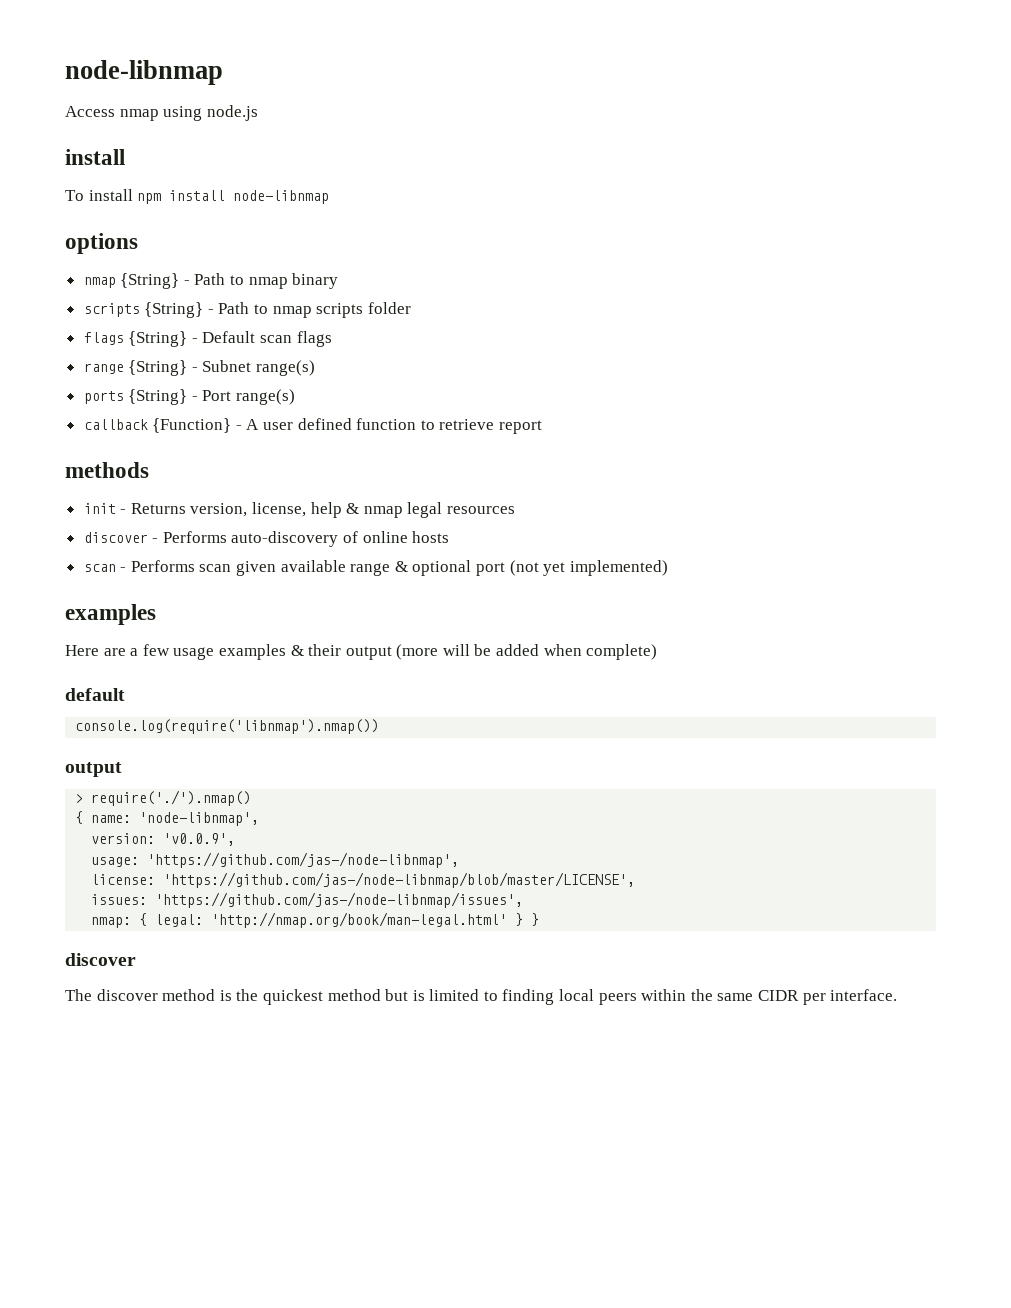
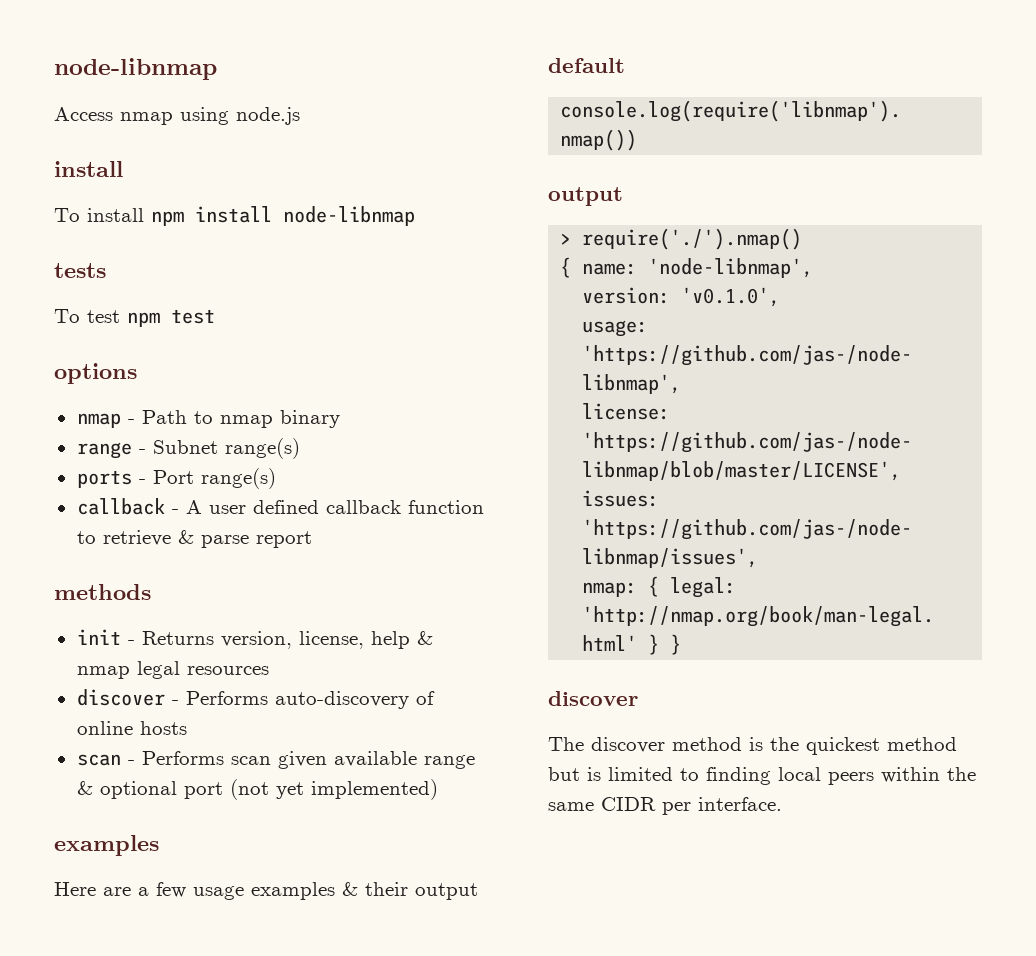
(330, 197) none -> [54,263,106,278] [54,309,215,327] // tests // To test npm test
[120,273,180,289] {String} -> (121, 420) none
[83,302,411,318] [83,331,332,347] [83,360,188,376] // scripts {String} - Path to nmap scripts folder // flags {String} - Default scan flags // range {String} -> [76,442,132,459] // range
[128,389,188,405] {String} -> (132, 479) none
[152,418,232,433] {Function} -> (165, 506) none
(352, 424) none -> [325,500,401,514] callback
(495, 424) none -> [177,530,249,548] & parse
[396,644,658,660] (more will be added when complete) -> (478, 891) none
[163,833,236,846] 'v0.0.9', -> [681,287,781,307] 'v0.1.0',

